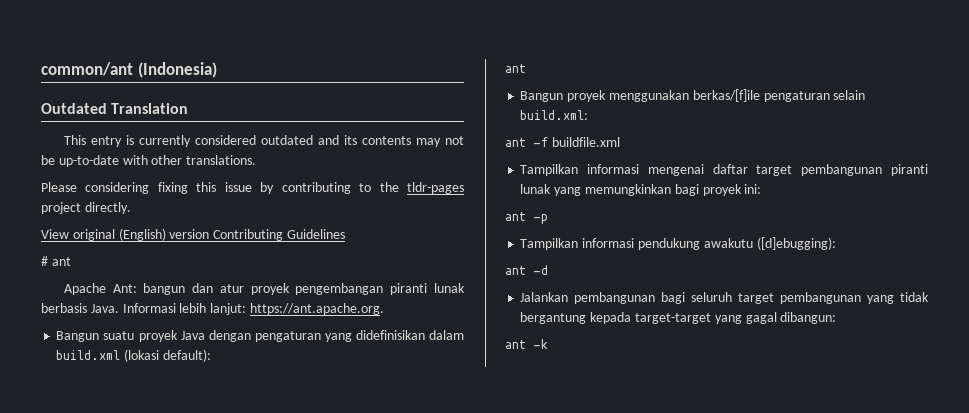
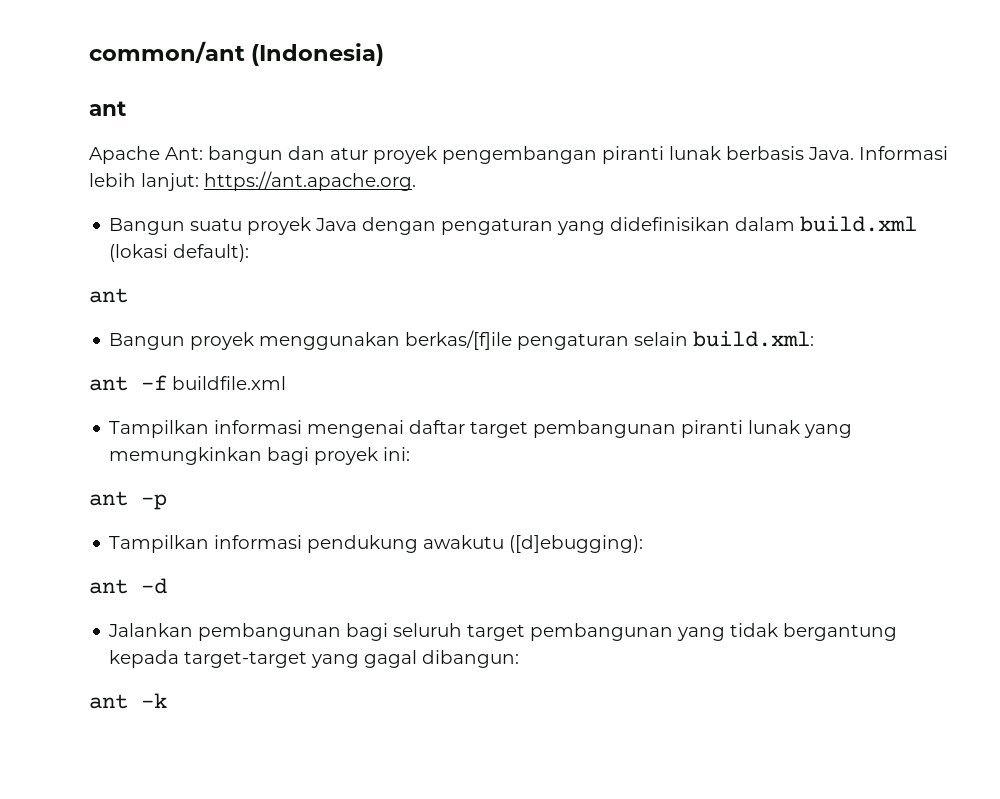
[41,103,189,114] [63,135,464,147] [41,155,257,167] [41,182,465,194] [41,202,131,214] [41,228,345,241] [41,256,48,266] Outdated Translation // This entry is currently considered outdated and its contents may not be up-to-date with other translations. // Please considering fixing this issue by contributing to the tldr-pages project directly. // View original (English) version Contributing Guidelines // # -> (385, 54) none

